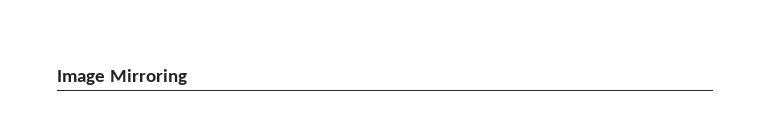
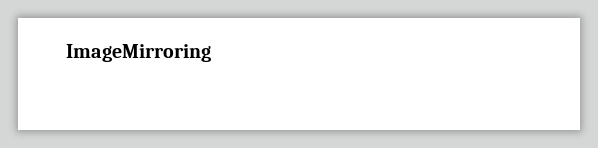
[57,69,188,85] Image Mirroring -> [66,44,211,62] ImageMirroring

